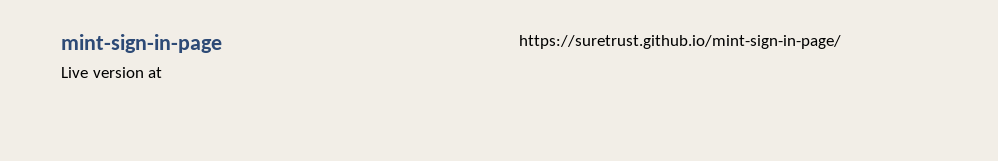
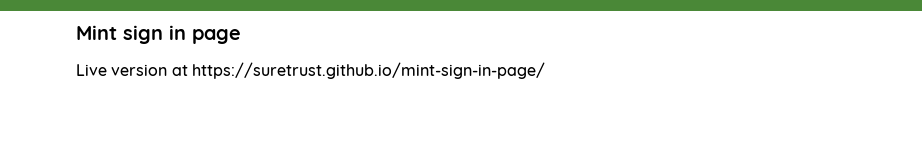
[61,34,222,53] mint-sign-in-page -> [76,25,241,44] Mint sign in page

